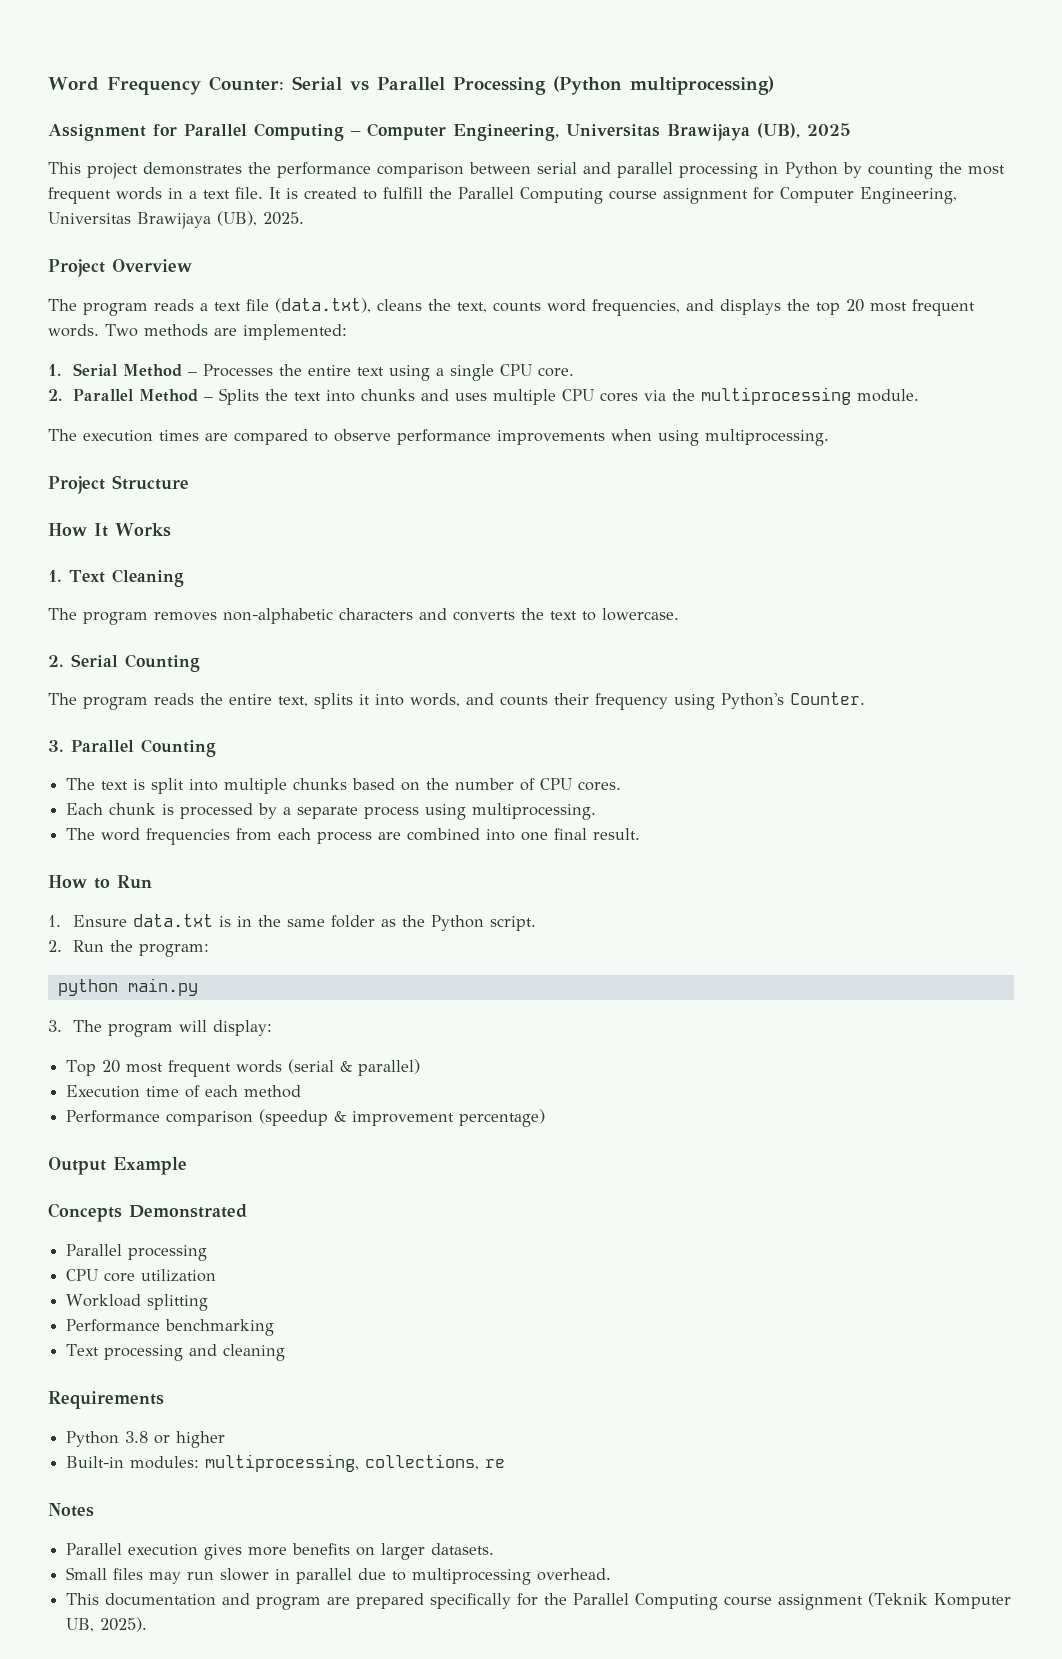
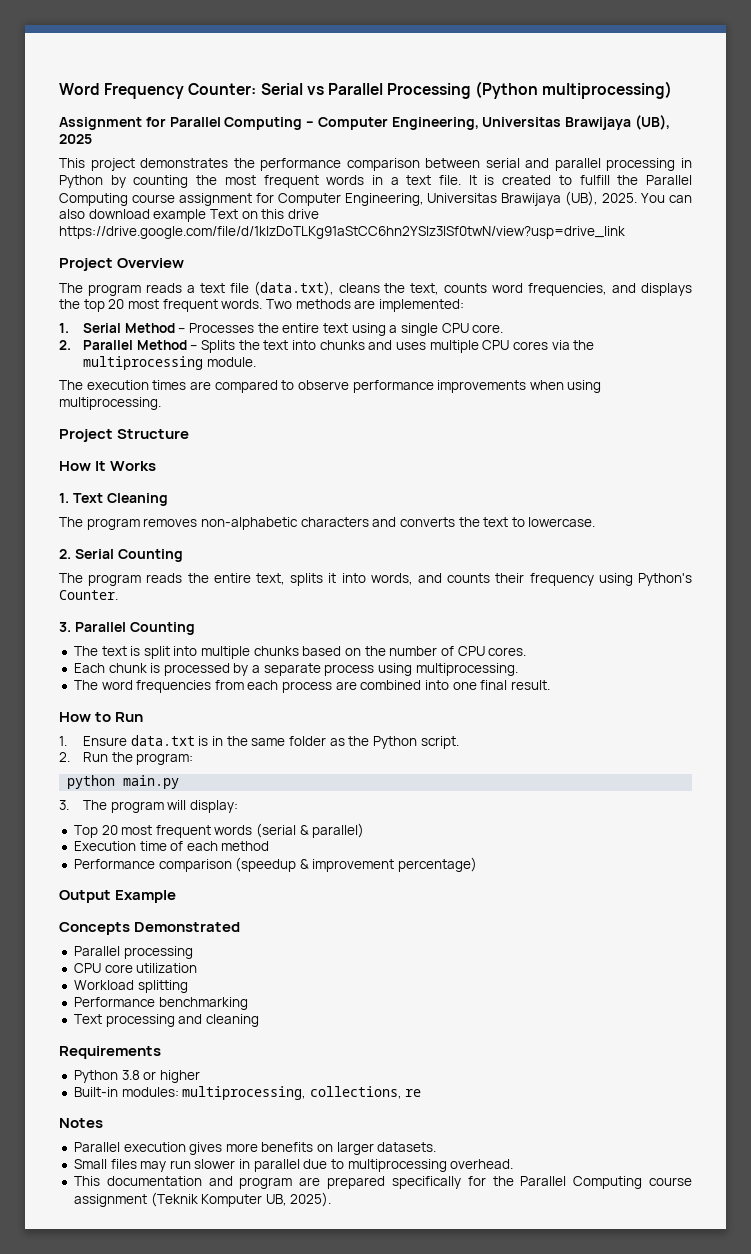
(304, 218) none -> [641,193,692,203] [59,209,319,222] [59,226,625,239] You can also download example Text on this drive https://drive.google.com/file/d/1kIzDoTLKg91aStCC6hn2YSlz3ISf0twN/view?usp=drive_link

